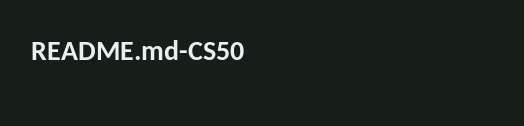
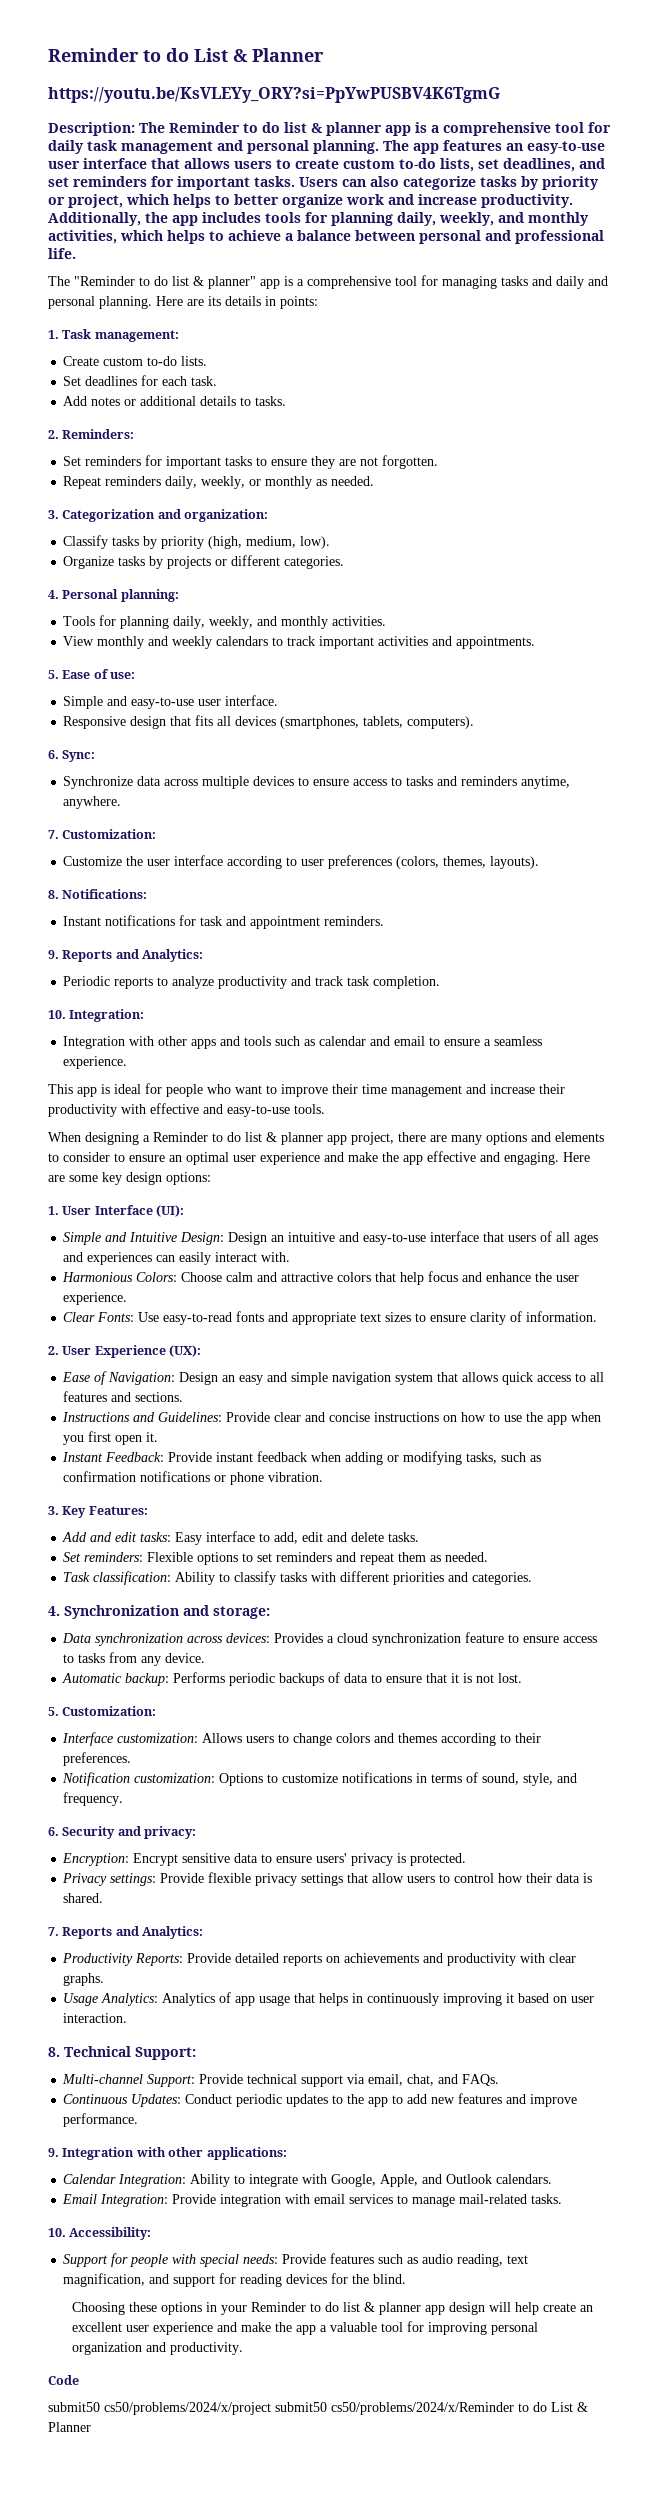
[31,40,244,60] README.md-CS50 -> [48,48,324,62] [48,87,500,103] [48,122,611,136] [48,140,605,154] [48,158,605,172] [48,176,599,190] [48,194,573,208] [48,212,589,226] [48,230,604,244] [48,248,76,259] [48,275,608,289] [48,296,318,309] [48,329,179,342] [63,356,208,366] [63,375,218,386] [63,396,287,406] [48,429,135,439] [63,455,439,469] [63,476,375,489] [48,509,269,522] [63,535,331,549] [63,555,345,569] [48,589,179,602] [63,615,387,629] [63,636,536,649] [48,669,136,679] [63,695,279,709] [63,715,475,729] [48,750,96,762] [63,776,571,789] [63,796,122,809] [48,829,157,839] [63,855,540,869] [48,889,148,899] [63,915,385,929] [48,949,204,962] [63,976,441,989] [48,1009,145,1022] [63,1036,543,1049] [63,1056,128,1069] [48,1083,565,1097] [48,1103,325,1117] [48,1132,604,1145] [48,1151,590,1165] [48,1172,211,1185] [48,1205,185,1217] [63,1231,599,1245] [63,1252,291,1265] [62,1271,580,1285] [63,1292,128,1305] [63,1311,598,1325] [48,1345,202,1358] [62,1371,605,1385] [63,1391,184,1402] [62,1412,602,1425] [63,1431,159,1445] [62,1451,542,1465] [63,1471,324,1485] [48,1506,148,1518] [62,1531,420,1545] [63,1552,489,1565] [63,1571,533,1585] [48,1605,270,1619] [62,1632,598,1646] [63,1652,206,1666] [62,1672,523,1686] [48,1706,157,1716] [62,1732,542,1746] [63,1752,132,1766] [62,1772,578,1786] [63,1792,124,1806] [48,1826,197,1839] [62,1853,467,1866] [62,1872,593,1886] [63,1893,104,1903] [48,1926,204,1939] [62,1953,577,1966] [63,1973,105,1986] [63,1992,595,2006] [63,2013,128,2023] [48,2046,196,2060] [62,2074,500,2087] [63,2093,578,2107] [63,2113,139,2127] [48,2147,287,2160] [63,2174,553,2187] [62,2194,563,2207] [48,2227,152,2240] [63,2253,529,2267] [63,2273,407,2287] [72,2302,594,2315] [72,2321,539,2335] [72,2342,244,2355] [48,2375,79,2385] [48,2402,588,2415] [48,2422,91,2432] Reminder to do List & Planner // https://youtu.be/KsVLEYy_ORY?si=PpYwPUSBV4K6TgmG // Description: The Reminder to do list & planner app is a comprehensive tool for daily task management and personal planning. The app features an easy-to-use user interface that allows users to create custom to-do lists, set deadlines, and set reminders for important tasks. Users can also categorize tasks by priority or project, which helps to better organize work and increase productivity. Additionally, the app includes tools for planning daily, weekly, and monthly activities, which helps to achieve a balance between personal and professional life. // The "Reminder to do list & planner" app is a comprehensive tool for managing tasks and daily and personal planning. Here are its details in points: // 1. Task management: // Create custom to-do lists. // Set deadlines for each task. // Add notes or additional details to tasks. // 2. Reminders: // Set reminders for important tasks to ensure they are not forgotten. // Repeat reminders daily, weekly, or monthly as needed. // 3. Categorization and organization: // Classify tasks by priority (high, medium, low). // Organize tasks by projects or different categories. // 4. Personal planning: // Tools for planning daily, weekly, and monthly activities. // View monthly and weekly calendars to track important activities and appointments. // 5. Ease of use: // Simple and easy-to-use user interface. // Responsive design that fits all devices (smartphones, tablets, computers). // 6. Sync: // Synchronize data across multiple devices to ensure access to tasks and reminders anytime, anywhere. // 7. Customization: // Customize the user interface according to user preferences (colors, themes, layouts). // 8. Notifications: // Instant notifications for task and appointment reminders. // 9. Reports and Analytics: // Periodic reports to analyze productivity and track task completion. // 10. Integration: // Integration with other apps and tools such as calendar and email to ensure a seamless experience. // This app is ideal for people who want to improve their time management and increase their productivity with effective and easy-to-use tools. // When designing a Reminder to do list & planner app project, there are many options and elements to consider to ensure an optimal user experience and make the app effective and engaging. Here are some key design options: // 1. User Interface (UI): // Simple and Intuitive Design: Design an intuitive and easy-to-use interface that users of all ages and experiences can easily interact with. // Harmonious Colors: Choose calm and attractive colors that help focus and enhance the user experience. // Clear Fonts: Use easy-to-read fonts and appropriate text sizes to ensure clarity of information. // 2. User Experience (UX): // Ease of Navigation: Design an easy and simple navigation system that allows quick access to all features and sections. // Instructions and Guidelines: Provide clear and concise instructions on how to use the app when you first open it. // Instant Feedback: Provide instant feedback when adding or modifying tasks, such as confirmation notifications or phone vibration. // 3. Key Features: // Add and edit tasks: Easy interface to add, edit and delete tasks. // Set reminders: Flexible options to set reminders and repeat them as needed. // Task classification: Ability to classify tasks with different priorities and categories. // 4. Synchronization and storage: // Data synchronization across devices: Provides a cloud synchronization feature to ensure access to tasks from any device. // Automatic backup: Performs periodic backups of data to ensure that it is not lost. // 5. Customization: // Interface customization: Allows users to change colors and themes according to their preferences. // Notification customization: Options to customize notifications in terms of sound, style, and frequency. // 6. Security and privacy: // Encryption: Encrypt sensitive data to ensure users' privacy is protected. // Privacy settings: Provide flexible privacy settings that allow users to control how their data is shared. // 7. Reports and Analytics: // Productivity Reports: Provide detailed reports on achievements and productivity with clear graphs. // Usage Analytics: Analytics of app usage that helps in continuously improving it based on user interaction. // 8. Technical Support: // Multi-channel Support: Provide technical support via email, chat, and FAQs. // Continuous Updates: Conduct periodic updates to the app to add new features and improve performance. // 9. Integration with other applications: // Calendar Integration: Ability to integrate with Google, Apple, and Outlook calendars. // Email Integration: Provide integration with email services to manage mail-related tasks. // 10. Accessibility: // Support for people with special needs: Provide features such as audio reading, text magnification, and support for reading devices for the blind. // Choosing these options in your Reminder to do list & planner app design will help create an excellent user experience and make the app a valuable tool for improving personal organization and productivity. // Code // submit50 cs50/problems/2024/x/project submit50 cs50/problems/2024/x/Reminder to do List & Planner

